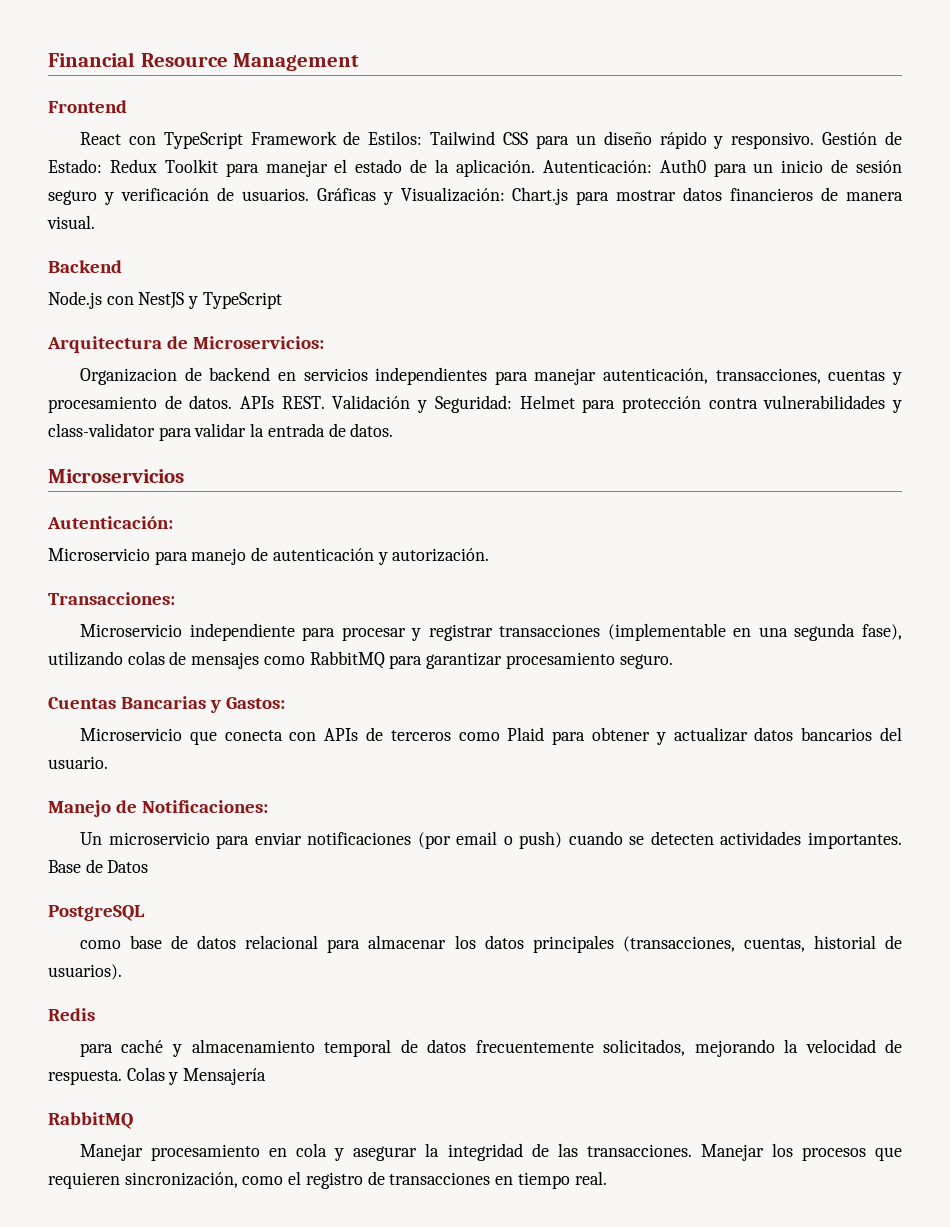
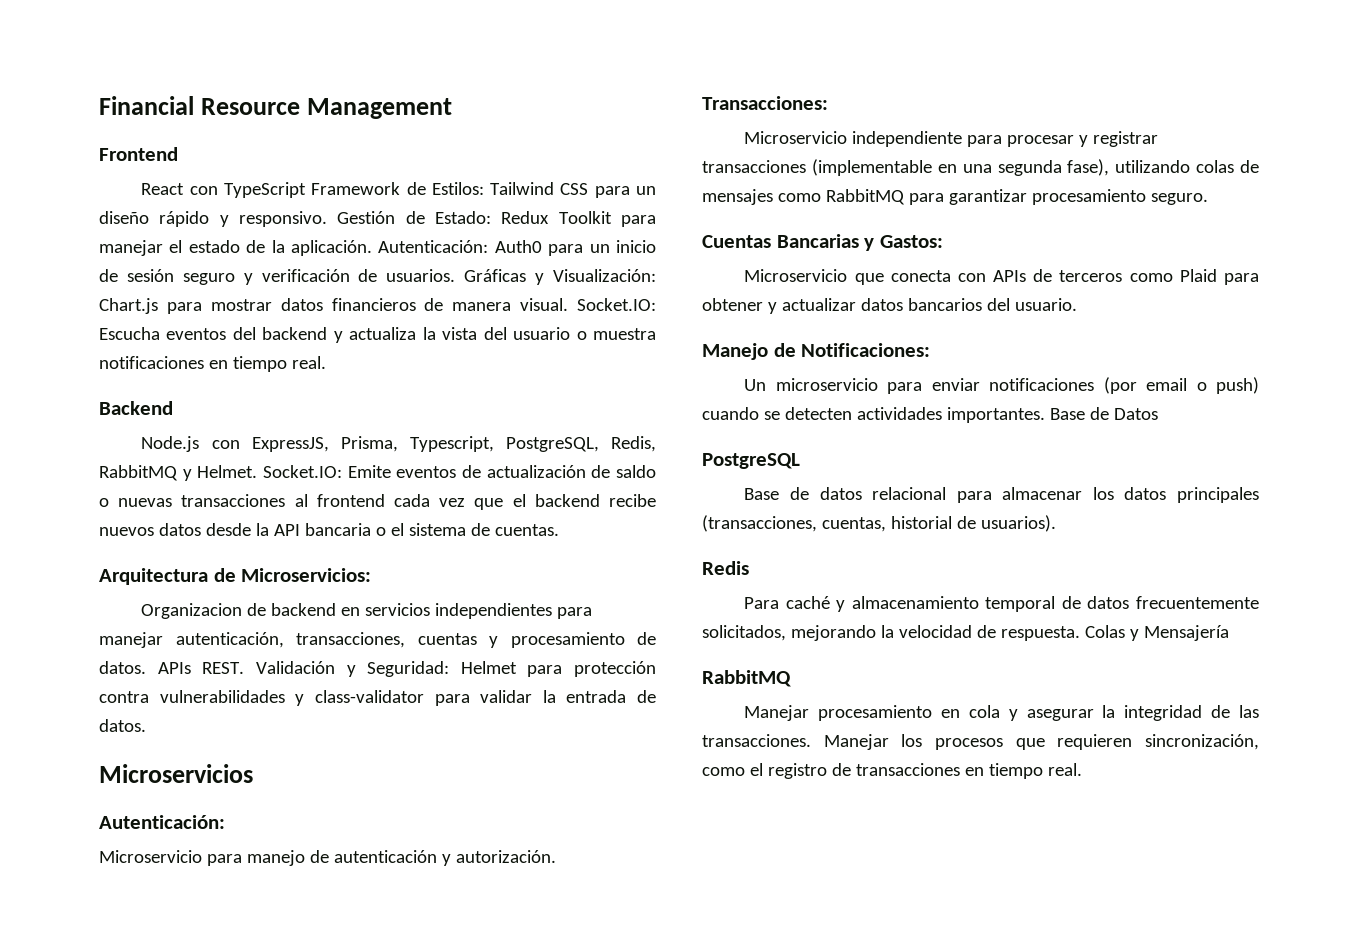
[48,260,122,273] [48,291,282,309] // Backend // Node.js con NestJS y TypeScript -> [577,298,656,311] [99,327,656,343] [99,356,326,372] [99,401,173,415] [141,436,656,452] [99,465,656,481] [99,494,656,510] [99,523,559,536] Socket.IO: Escucha eventos del backend y actualiza la vista del usuario o muestra notificaciones en tiempo real. // Backend // Node.js con ExpressJS, Prisma, Typescript, PostgreSQL, Redis, RabbitMQ y Helmet. Socket.IO: Emite eventos de actualización de saldo o nuevas transacciones al frontend cada vez que el backend recibe nuevos datos desde la API bancaria o el sistema de cuentas.
[79,935,163,949] como base -> [744,488,780,500] Base
[79,1043,113,1057] para -> [744,597,780,609] Para

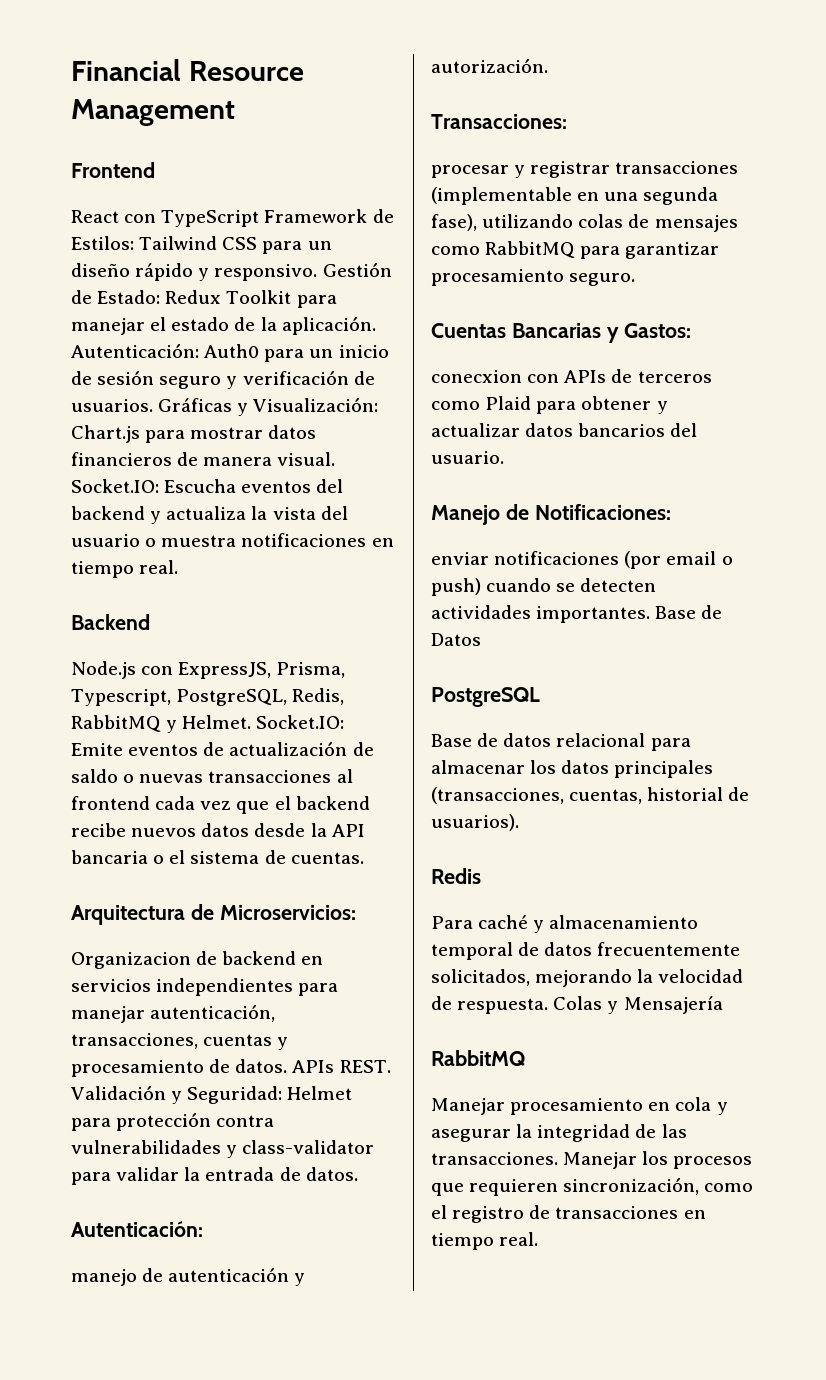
[99,764,253,783] // Microservicios -> (358, 1174) none
[99,850,242,866] Microservicio para -> (203, 1229) none
[744,131,1003,147] Microservicio independiente para -> (567, 121) none
[744,269,951,285] Microservicio que conecta -> [431,370,522,383] conecxion
[744,378,923,394] Un microservicio para -> (671, 512) none

